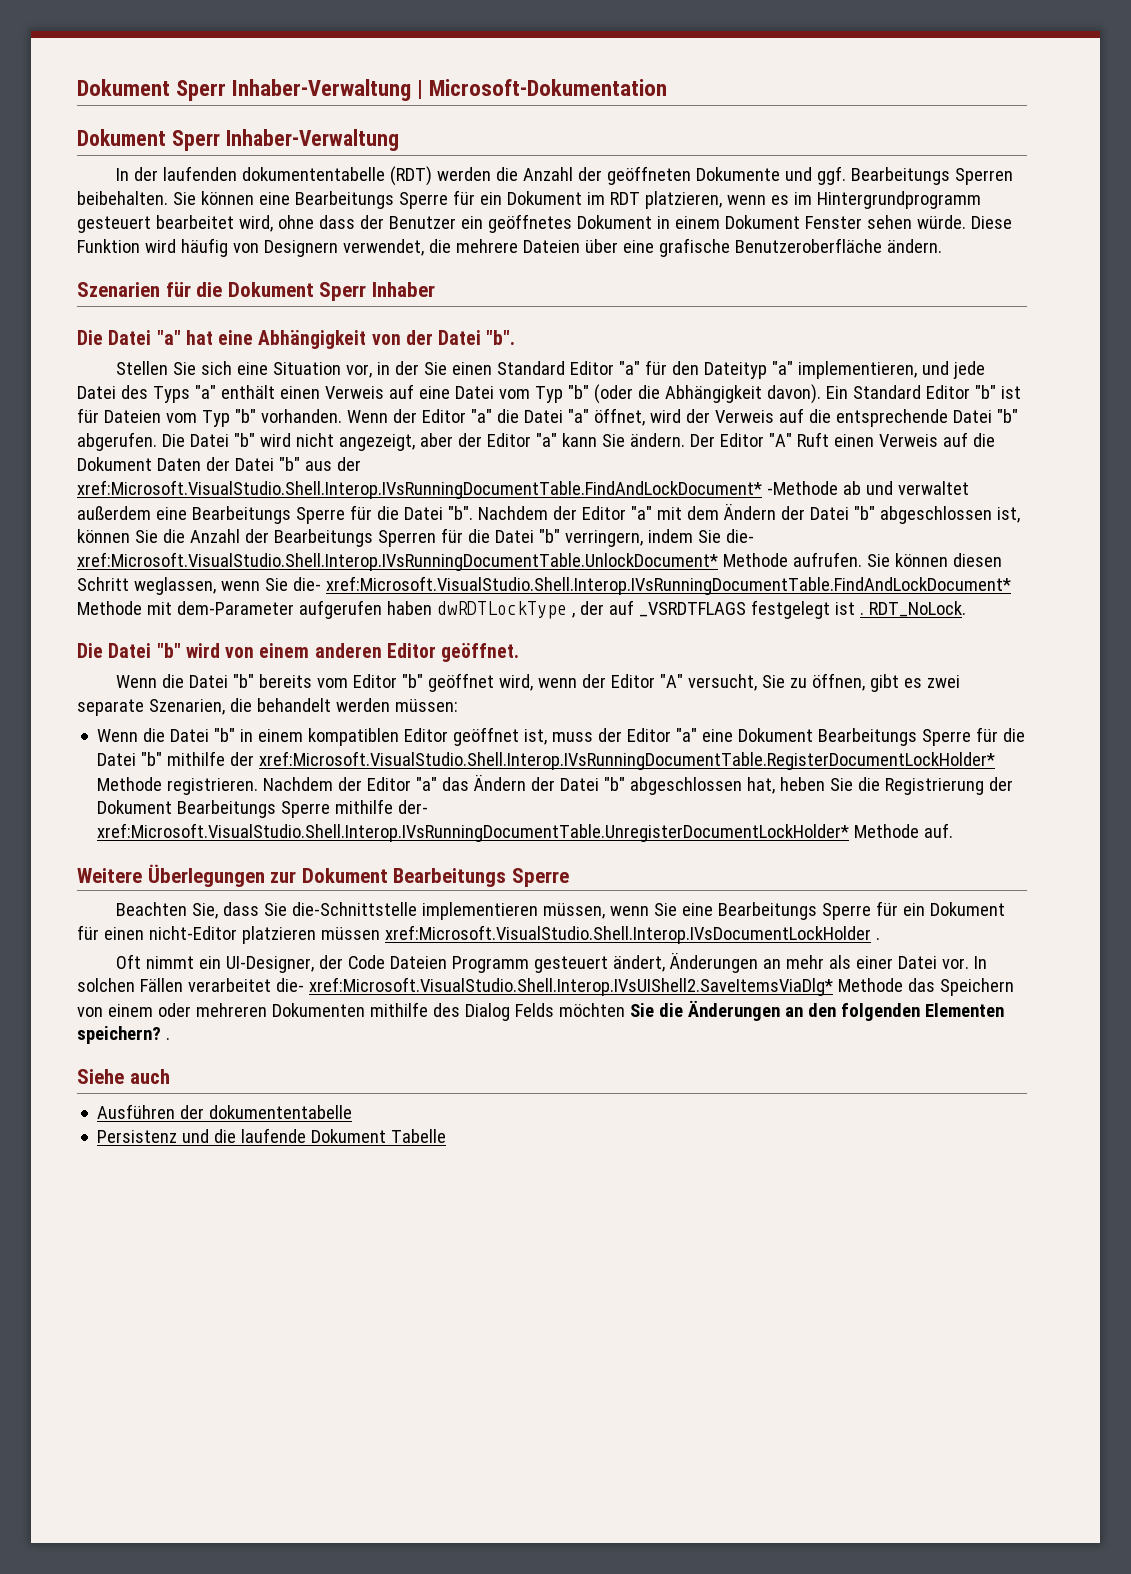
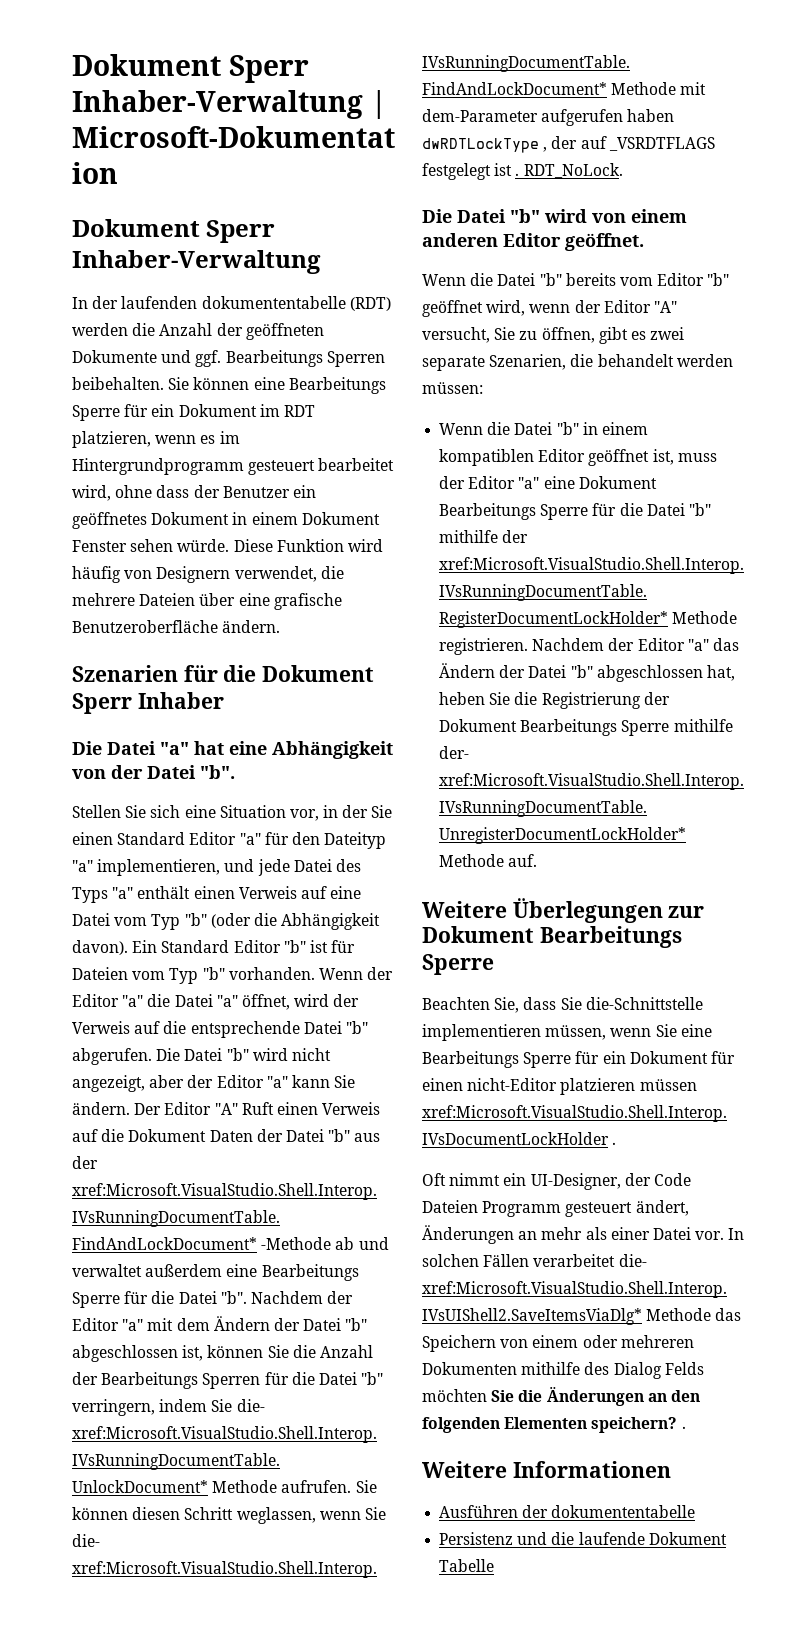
[77,1069,170,1084] Siehe auch -> [422,1461,671,1478] Weitere Informationen

